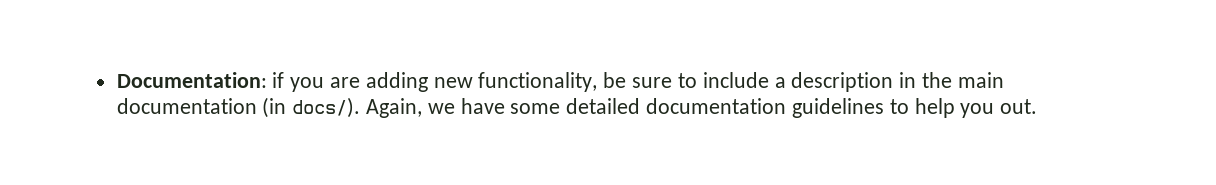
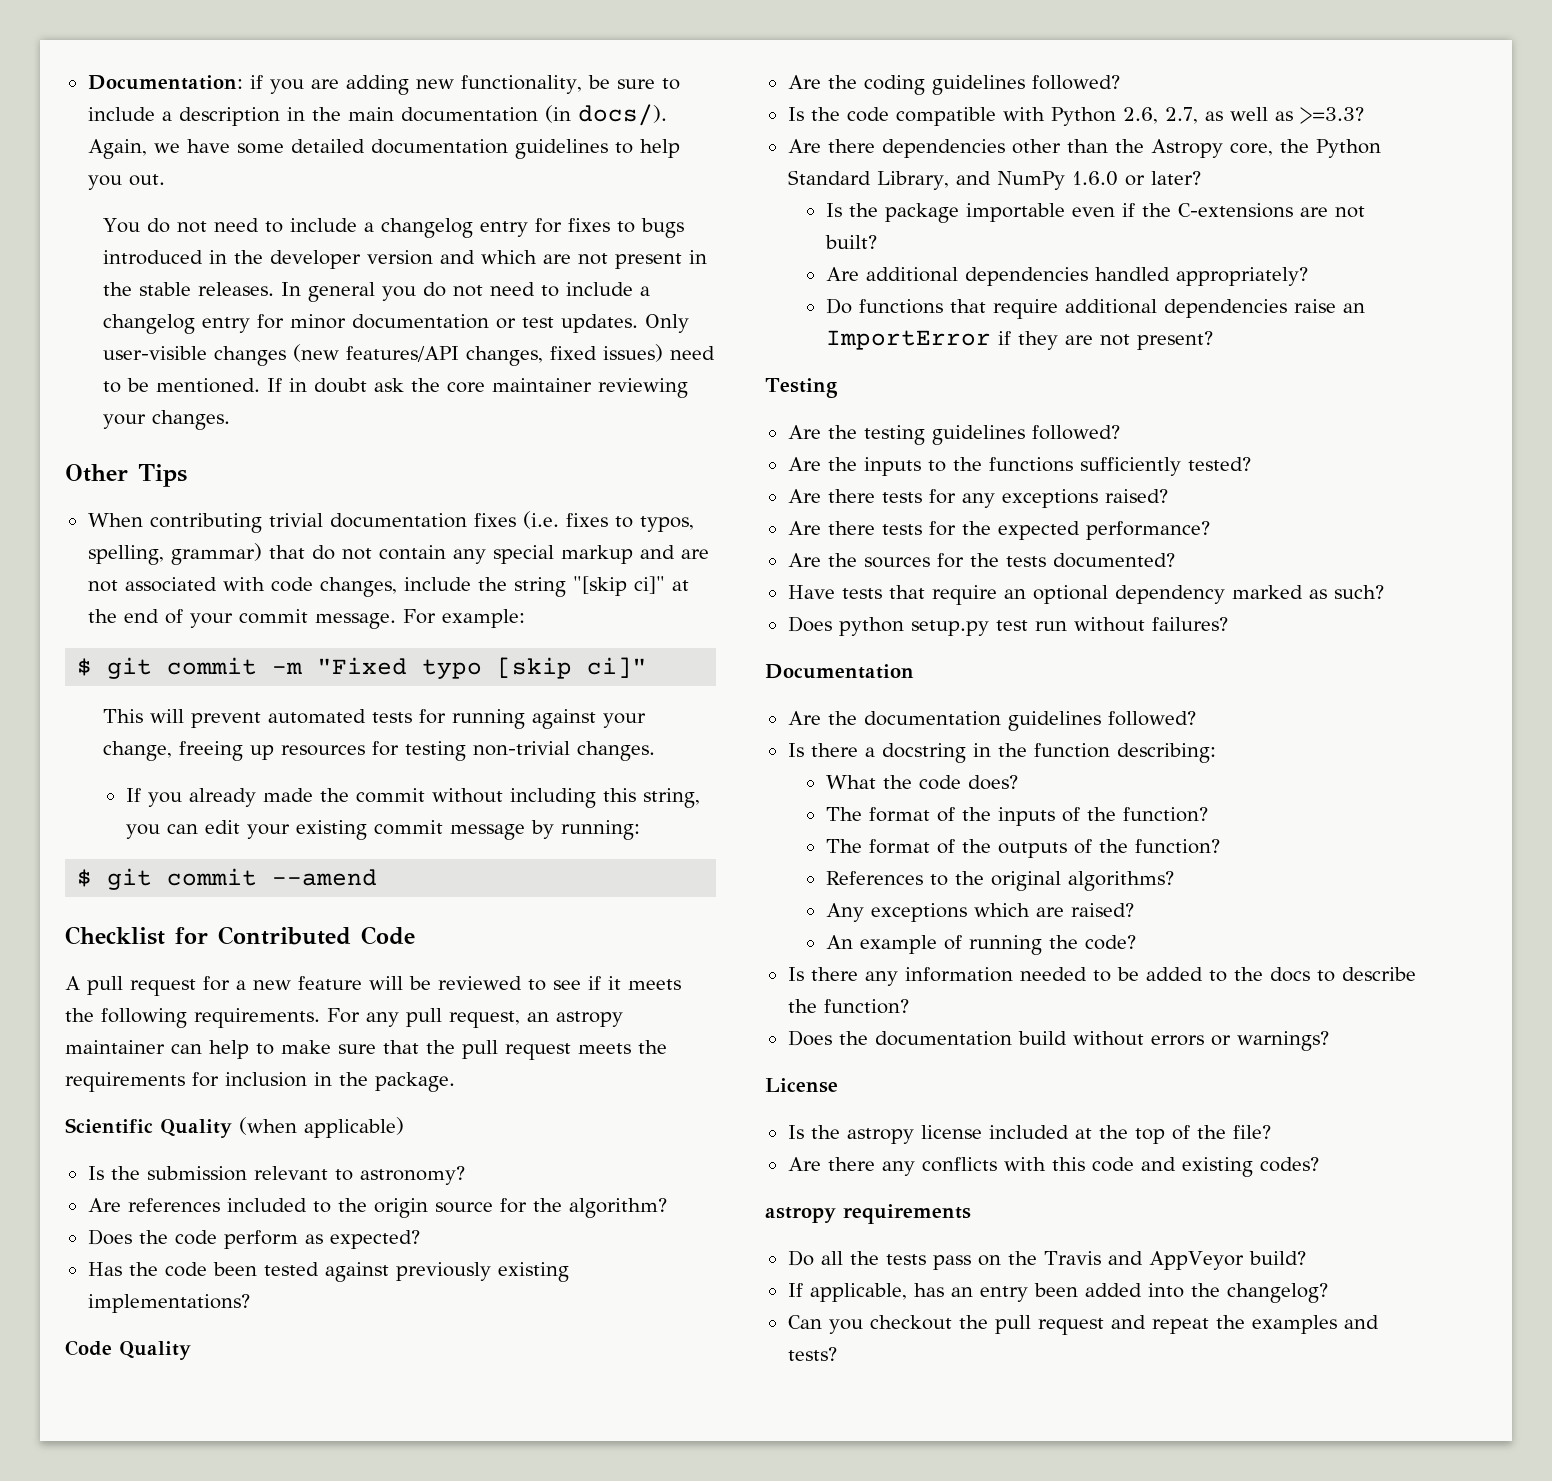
(1038, 106) none -> [103,218,685,238] [103,250,708,269] [103,282,651,302] [103,314,690,334] [103,344,716,366] [103,378,689,398] [103,410,231,430] [65,464,187,487] [87,511,694,533] [87,543,709,565] [87,576,689,597] [87,609,525,629] [77,657,648,679] [103,709,647,729] [103,741,656,761] [125,788,700,808] [125,820,640,840] [77,868,378,890] [65,926,415,945] [65,976,681,996] [65,1008,623,1028] [65,1040,667,1060] [65,1072,455,1092] [65,1117,404,1138] [87,1166,465,1185] [87,1198,667,1218] [87,1229,420,1249] [87,1262,569,1282] [87,1294,250,1313] [65,1340,191,1360] [787,75,1120,95] [787,107,1364,126] [787,139,1381,158] [787,170,1201,190] [825,203,1365,223] [824,235,877,249] [825,267,1308,286] [825,298,1365,319] [825,330,1213,350] [765,378,838,398] [787,425,1120,445] [787,457,1251,476] [787,489,1168,508] [787,521,1210,540] [787,553,1175,568] [787,585,1384,605] [787,616,1228,636] [765,664,914,679] [787,711,1196,731] [787,743,1216,763] [825,775,1018,790] [825,807,1208,826] [825,839,1220,858] [825,871,1174,891] [825,903,1134,922] [825,935,1136,955] [787,967,1416,986] [787,999,909,1014] [787,1030,1329,1051] [765,1078,838,1093] [787,1125,1271,1144] [787,1157,1319,1177] [765,1204,971,1224] [787,1250,1306,1270] [787,1283,1328,1303] [787,1315,1379,1335] [787,1347,837,1361] // You do not need to include a changelog entry for fixes to bugs introduced in the developer version and which are not present in the stable releases. In general you do not need to include a changelog entry for minor documentation or test updates. Only user-visible changes (new features/API changes, fixed issues) need to be mentioned. If in doubt ask the core maintainer reviewing your changes. // Other Tips // When contributing trivial documentation fixes (i.e. fixes to typos, spelling, grammar) that do not contain any special markup and are not associated with code changes, include the string "[skip ci]" at the end of your commit message. For example: // $ git commit -m "Fixed typo [skip ci]" // This will prevent automated tests for running against your change, freeing up resources for testing non-trivial changes. // If you already made the commit without including this string, you can edit your existing commit message by running: // $ git commit --amend // Checklist for Contributed Code // A pull request for a new feature will be reviewed to see if it meets the following requirements. For any pull request, an astropy maintainer can help to make sure that the pull request meets the requirements for inclusion in the package. // Scientific Quality (when applicable) // Is the submission relevant to astronomy? // Are references included to the origin source for the algorithm? // Does the code perform as expected? // Has the code been tested against previously existing implementations? // Code Quality // Are the coding guidelines followed? // Is the code compatible with Python 2.6, 2.7, as well as >=3.3? // Are there dependencies other than the Astropy core, the Python Standard Library, and NumPy 1.6.0 or later? // Is the package importable even if the C-extensions are not built? // Are additional dependencies handled appropriately? // Do functions that require additional dependencies raise an ImportError if they are not present? // Testing // Are the testing guidelines followed? // Are the inputs to the functions sufficiently tested? // Are there tests for any exceptions raised? // Are there tests for the expected performance? // Are the sources for the tests documented? // Have tests that require an optional dependency marked as such? // Does python setup.py test run without failures? // Documentation // Are the documentation guidelines followed? // Is there a docstring in the function describing: // What the code does? // The format of the inputs of the function? // The format of the outputs of the function? // References to the original algorithms? // Any exceptions which are raised? // An example of running the code? // Is there any information needed to be added to the docs to describe the function? // Does the documentation build without errors or warnings? // License // Is the astropy license included at the top of the file? // Are there any conflicts with this code and existing codes? // astropy requirements // Do all the tests pass on the Travis and AppVeyor build? // If applicable, has an entry been added into the changelog? // Can you checkout the pull request and repeat the examples and tests?

